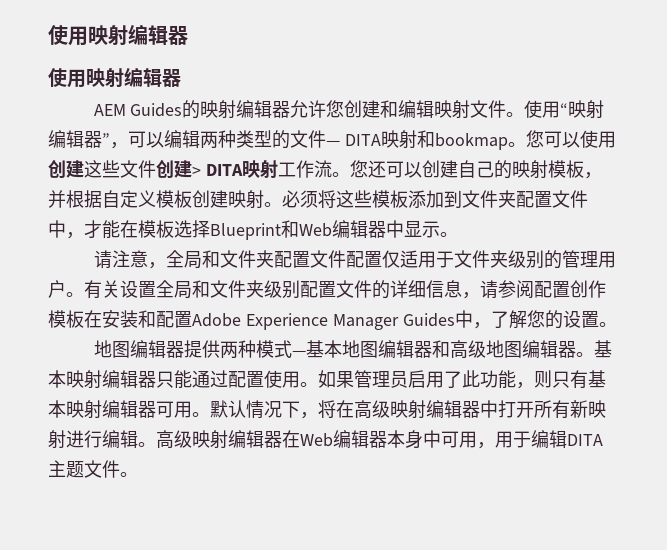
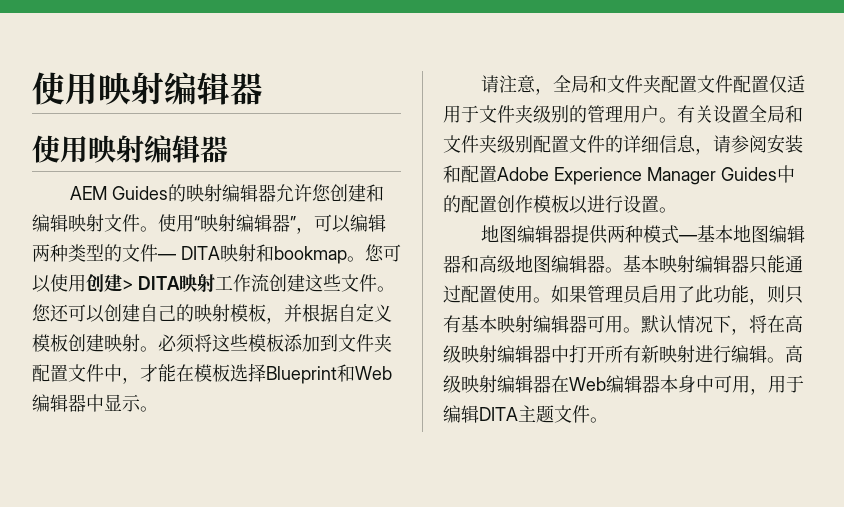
[84,160,192,178] 这些文件创建 -> (122, 283) none
(332, 169) none -> [269,274,377,292] 创建这些文件
[534,280,606,298] [48,310,102,328] 配置创作模板在 -> (767, 144) none
[472,310,563,329] ，了解您的 -> [443,195,623,214] 的配置创作模板以进行

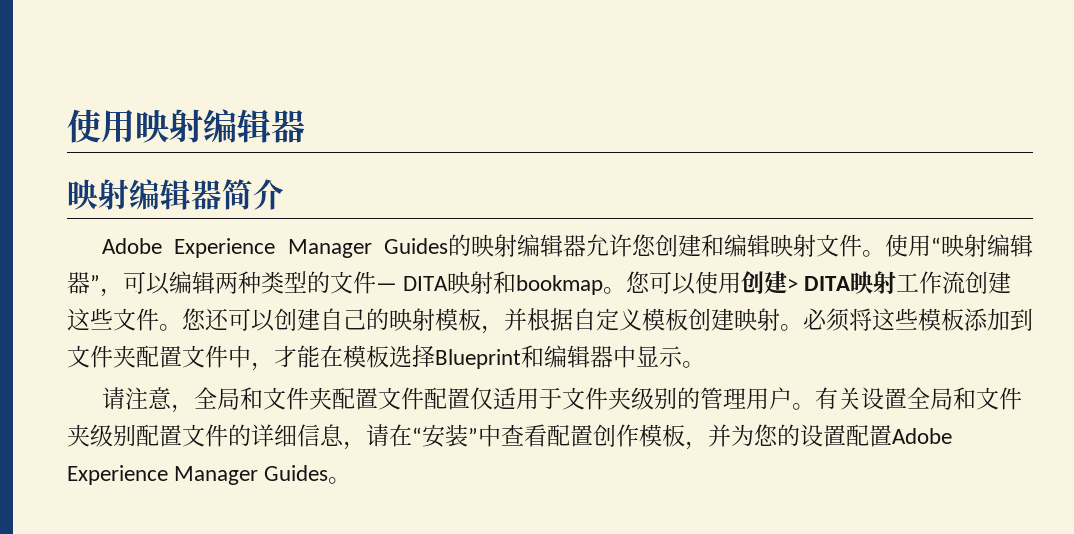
[32,72,263,105] [32,135,228,163] [69,186,107,200] 使用映射编辑器 // 使用映射编辑器 // AEM -> [67,109,305,143] [67,179,284,210] [102,238,372,258] 使用映射编辑器 // 映射编辑器简介 // Adobe Experience Manager
[355,366,392,380] Web -> (544, 356) none
[731,134,803,154] [443,165,461,183] 参阅安装和 -> [389,424,846,450] 在“安装”中查看配置创作模板，并为您的设置
[777,165,795,183] [443,195,677,214] [480,225,805,244] [443,255,803,274] [443,285,803,305] [443,315,803,335] [443,345,803,363] [443,375,804,395] [443,405,590,423] 中的配置创作模板以进行设置。 // 地图编辑器提供两种模式—基本地图编辑器和高级地图编辑器。基本映射编辑器只能通过配置使用。如果管理员启用了此功能，则只有基本映射编辑器可用。默认情况下，将在高级映射编辑器中打开所有新映射进行编辑。高级映射编辑器在Web编辑器本身中可用，用于编辑DITA主题文件 -> (329, 473) none

